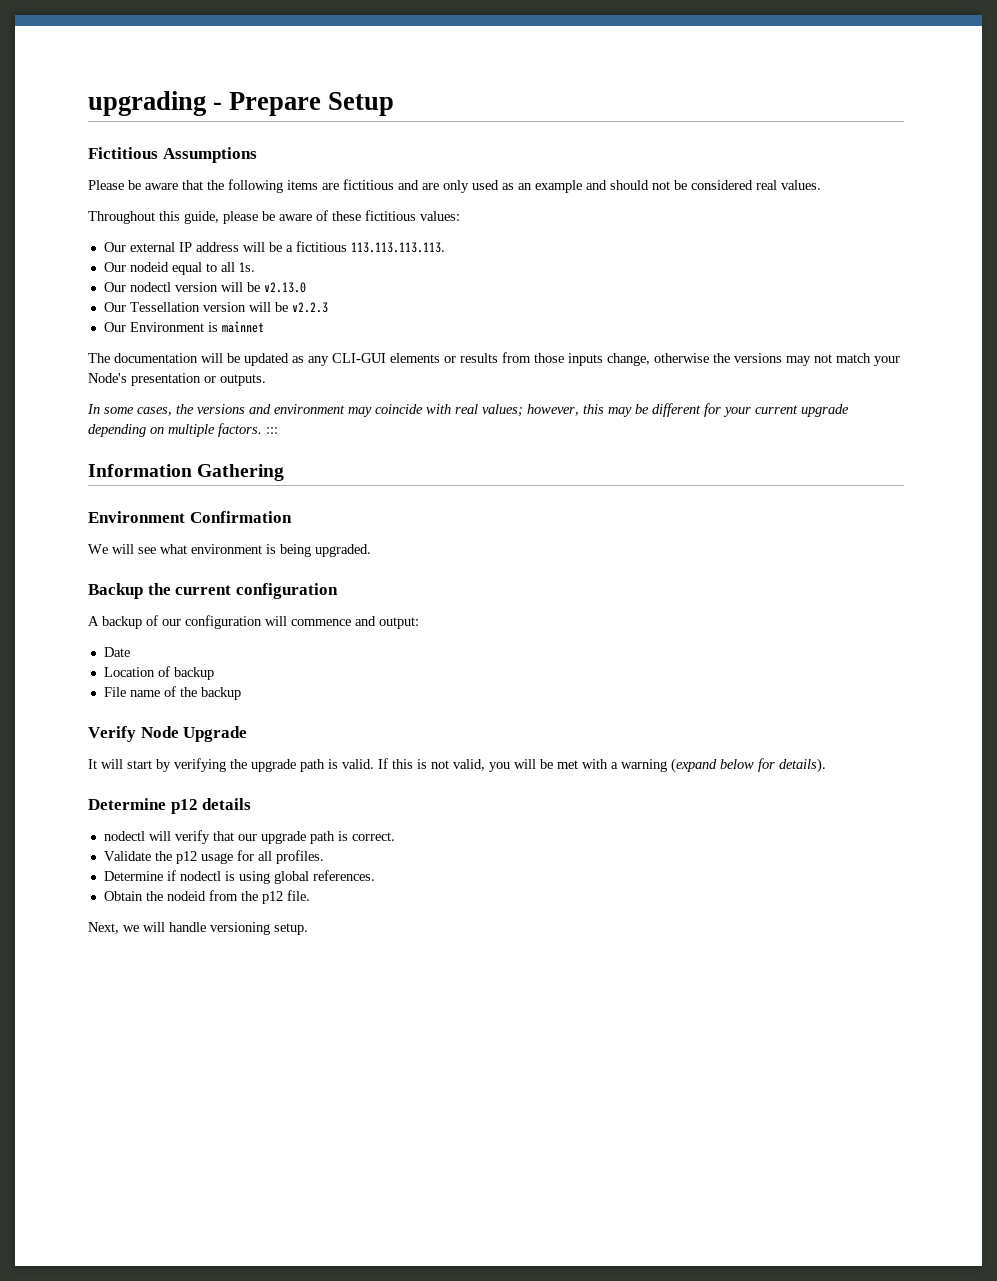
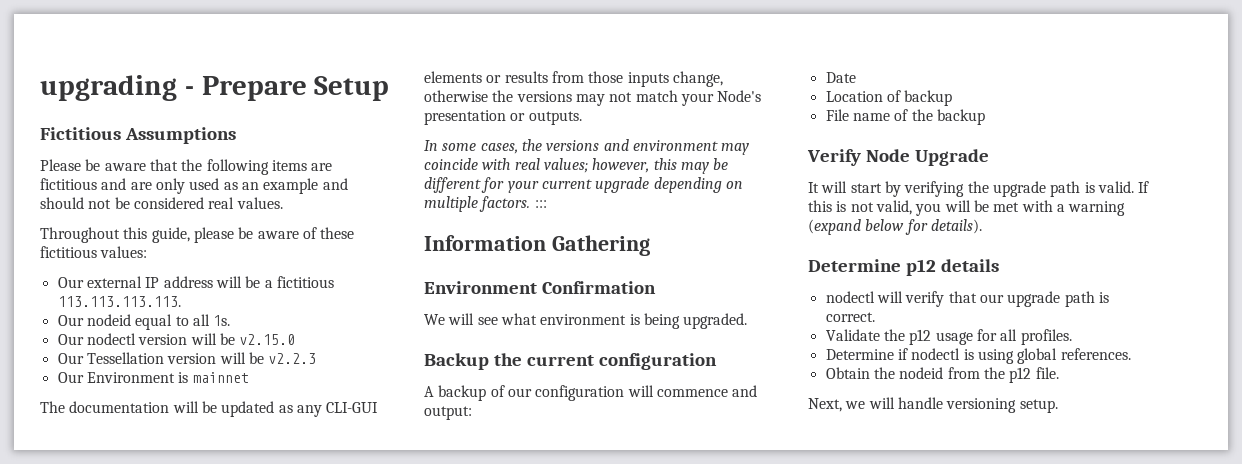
[263,282,306,293] v2.13.0 -> [239,334,296,345] v2.15.0

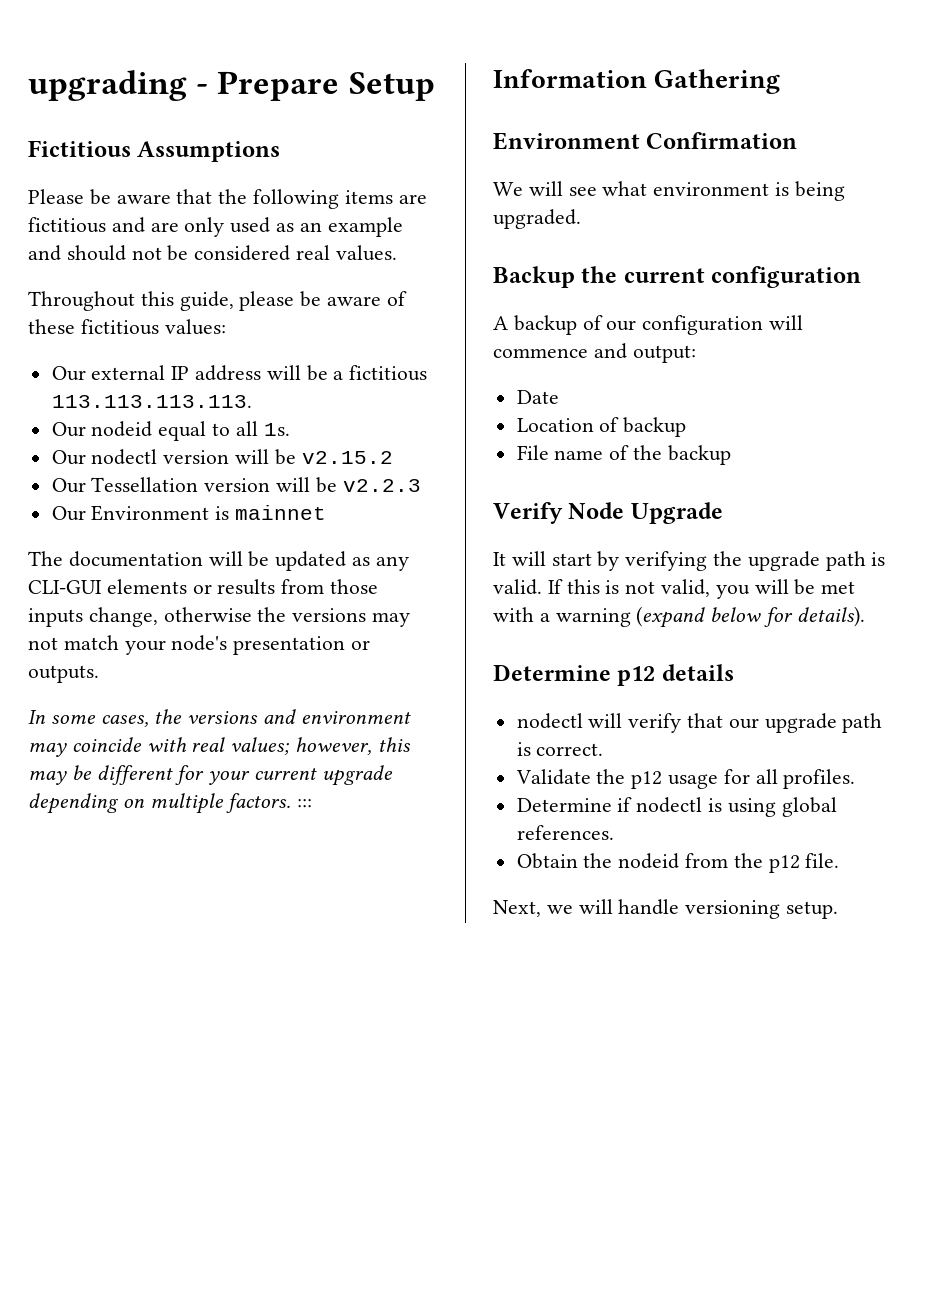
[239,334,296,345] v2.15.0 -> [301,451,393,464] v2.15.2
[717,90,762,102] Node's -> [171,635,228,651] node's

